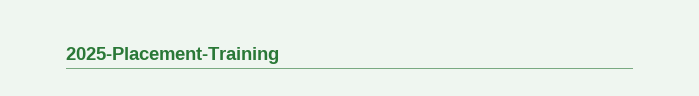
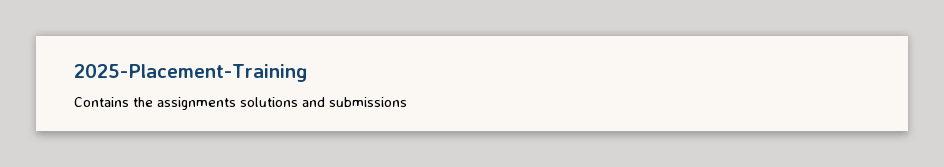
(279, 55) none -> [74,97,407,110] // Contains the assignments solutions and submissions

